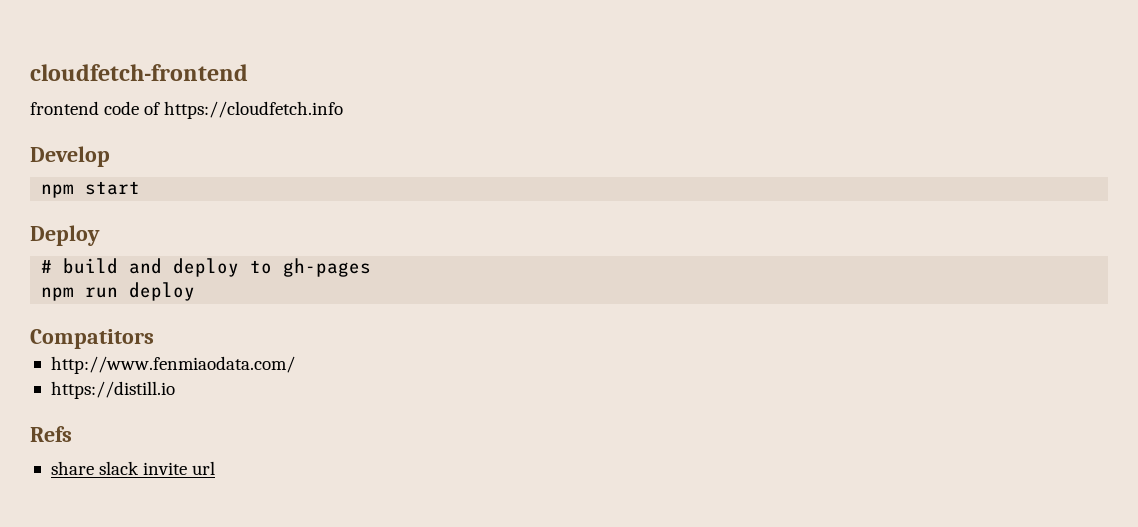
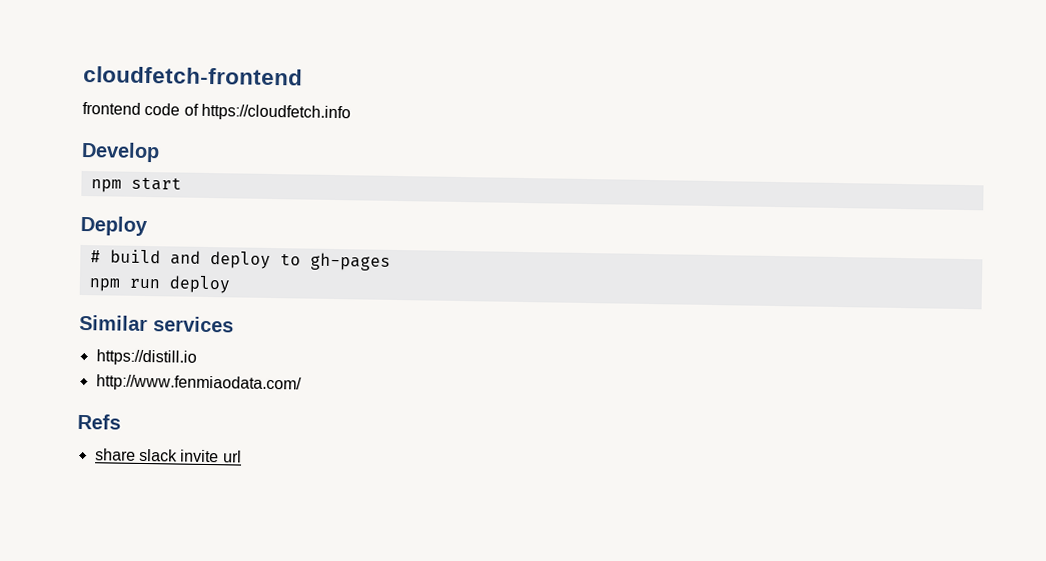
[30,329,154,349] Compatitors -> [79,314,234,333] [95,349,197,366] Similar services // https://distill.io
[50,381,175,399] // https://distill.io -> (302, 383) none

